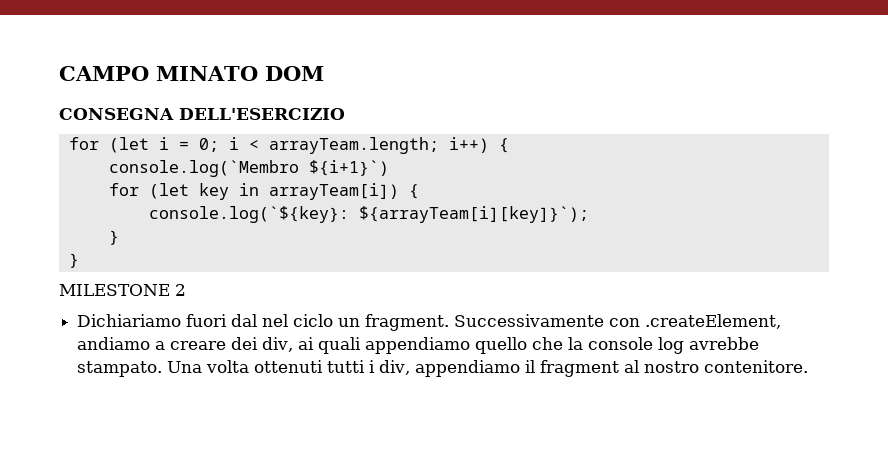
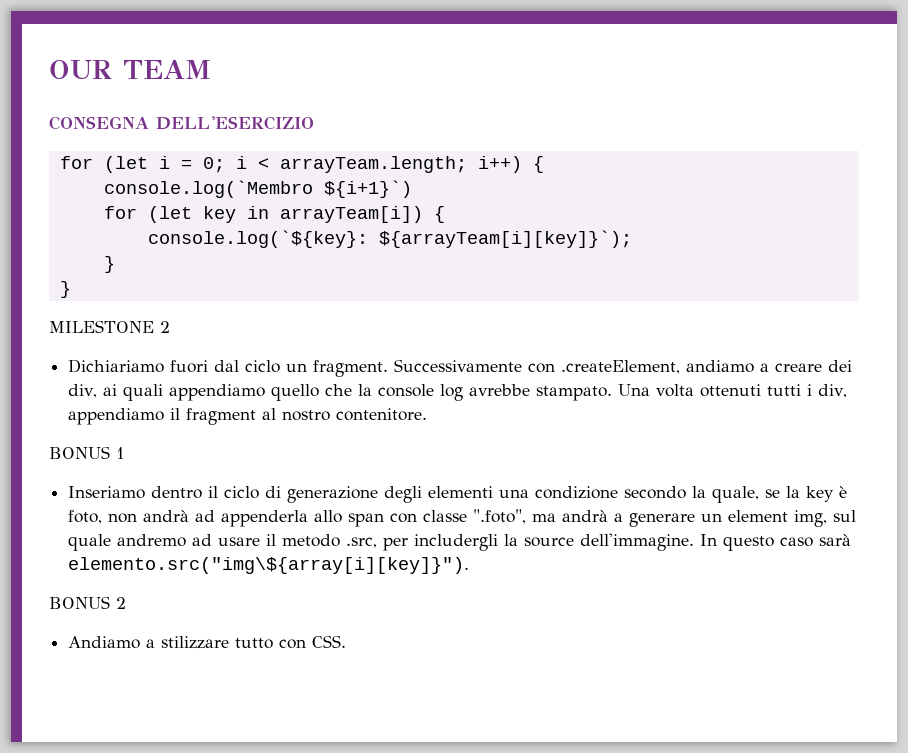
[59,66,324,81] CAMPO MINATO DOM -> [49,60,211,79] OUR TEAM
[262,314,289,327] nel -> (240, 366) none
(809, 366) none -> [49,446,124,459] [68,486,848,503] [68,509,857,527] [68,533,852,551] [68,557,470,574] [49,596,126,609] [68,635,347,649] // BONUS 1 // Inseriamo dentro il ciclo di generazione degli elementi una condizione secondo la quale, se la key è foto, non andrà ad appenderla allo span con classe ".foto", ma andrà a generare un element img, sul quale andremo ad usare il metodo .src, per includergli la source dell'immagine. In questo caso sarà elemento.src("img\${array[i][key]}"). // BONUS 2 // Andiamo a stilizzare tutto con CSS.

